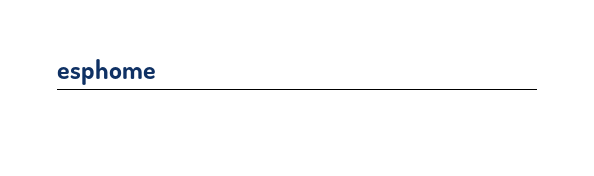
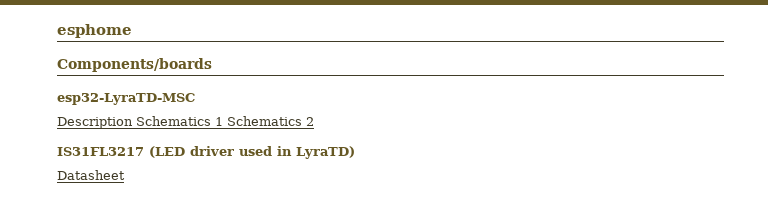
(156, 72) none -> [57,58,212,72] [57,93,195,105] [57,116,314,129] [57,146,355,159] [57,170,125,180] // Components/boards // esp32-LyraTD-MSC // Description Schematics 1 Schematics 2 // IS31FL3217 (LED driver used in LyraTD) // Datasheet

